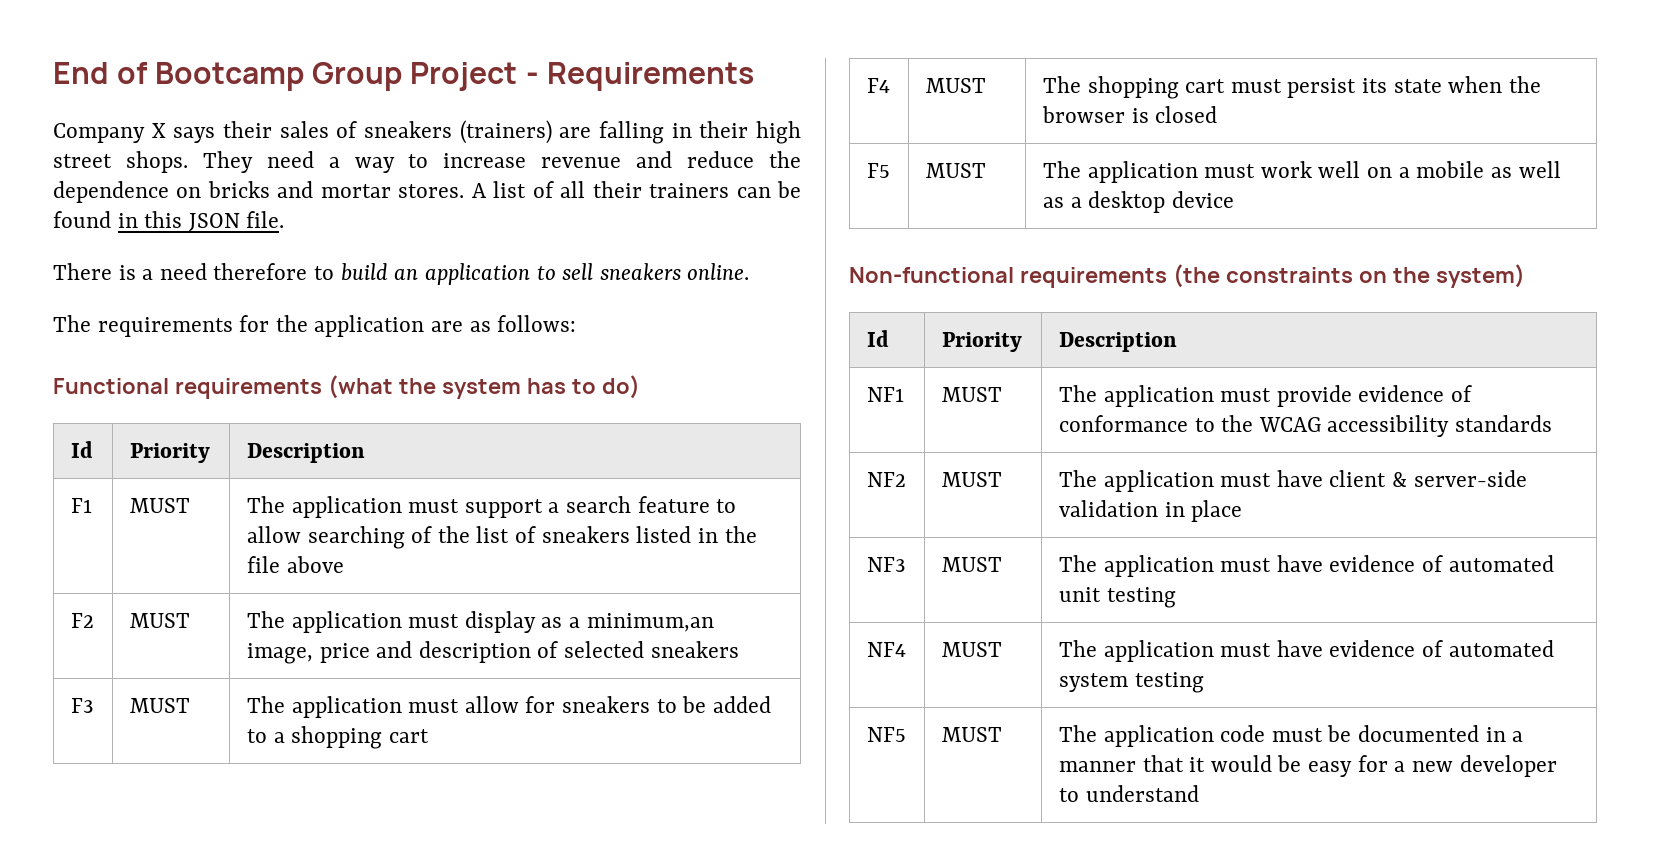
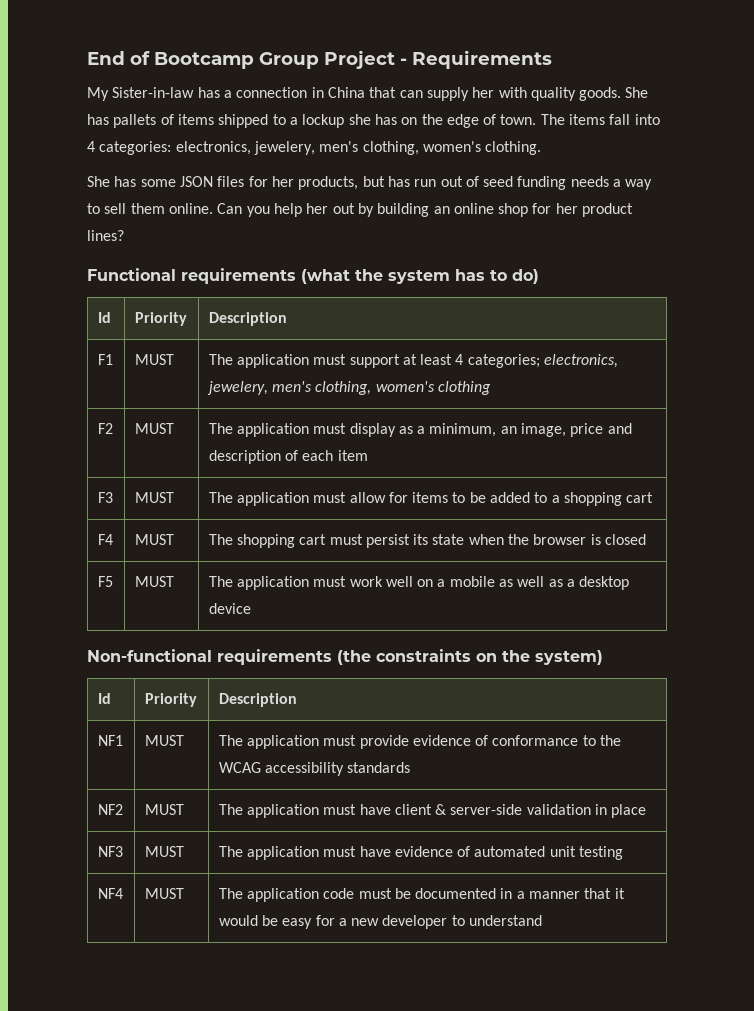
[53,120,801,144] [53,151,802,173] [53,181,801,203] [53,211,285,232] [53,263,750,285] [53,315,577,337] Company X says their sales of sneakers (trainers) are falling in their high street shops. They need a way to increase revenue and reduce the dependence on bricks and mortar stores. A list of all their trainers can be found in this JSON file. // There is a need therefore to build an application to sell sneakers online. // The requirements for the application are as follows: -> [87,87,649,101] [87,114,660,128] [87,141,542,155] [87,176,653,190] [87,203,634,217] [87,230,124,241] My Sister-in-law has a connection in China that can supply her with quality goods. She has pallets of items shipped to a lockup she has on the edge of town. The items fall into 4 categories: electronics, jewelery, men's clothing, women's clothing. // She has some JSON files for her products, but has run out of seed funding needs a way to sell them online. Can you help her out by building an online shop for her product lines?
[548,496,737,513] [246,526,757,549] [246,556,344,573] a search feature to allow searching of the list of sneakers listed in the file above -> [402,354,619,368] [206,381,491,395] at least 4 categories; electronics, jewelery, men's clothing, women's clothing
[586,613,714,632] minimum,an -> [429,423,517,437] minimum, an
[564,641,739,658] selected sneakers -> [302,450,368,461] each item
[562,696,651,713] sneakers -> [412,492,449,503] items
[1058,640,1554,662] [1058,672,1204,693] [866,727,906,742] [941,727,1002,742] | The application must have evidence of automated system testing // NF5 | MUST -> (184, 893) none

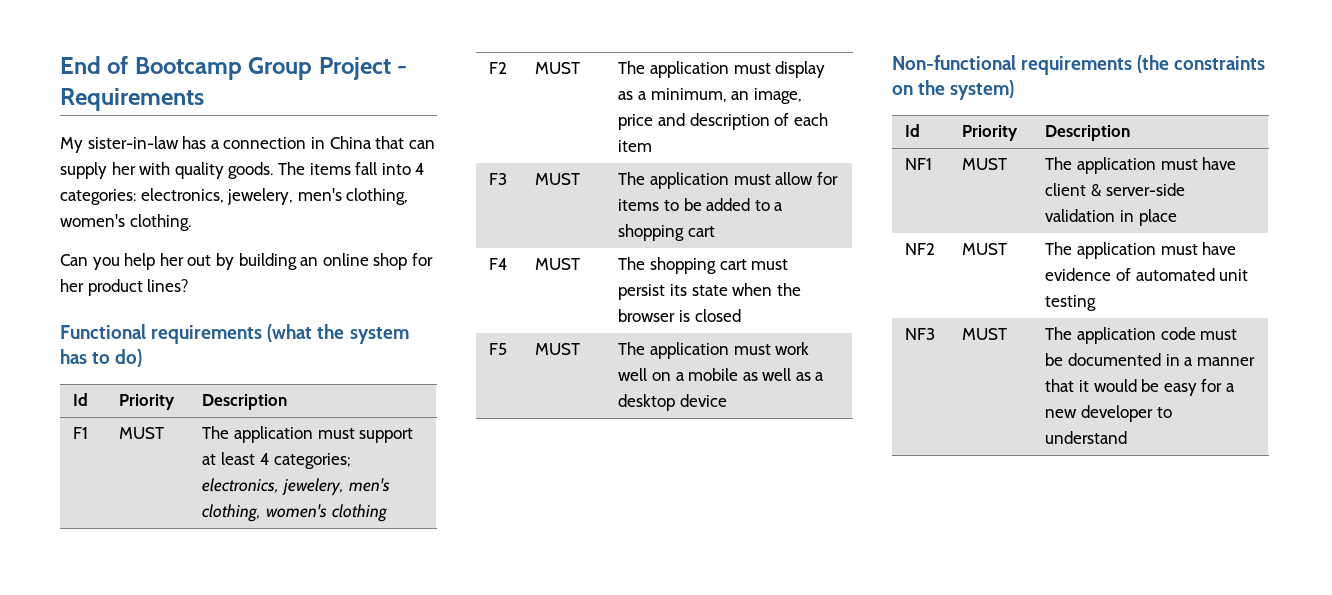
[112,87,195,98] Sister-in-law -> [87,136,179,149] sister-in-law
[625,87,649,98] [87,114,537,128] She has pallets of items shipped to a lockup she has on the edge of town. -> (274, 170) none
[87,176,653,190] [87,203,213,214] She has some JSON files for her products, but has run out of seed funding needs a way to sell them online. -> (191, 222) none
[218,735,622,749] [218,762,411,776] [97,804,123,815] [144,804,184,815] | The application must provide evidence of conformance to the WCAG accessibility standards // NF2 | MUST -> (1008, 164) none
[97,846,123,857] NF3 -> [905,243,936,255] NF2
[97,888,123,899] NF4 -> [905,328,936,340] NF3

